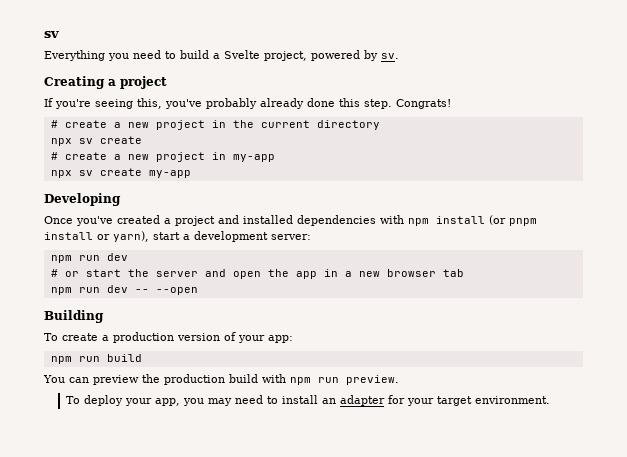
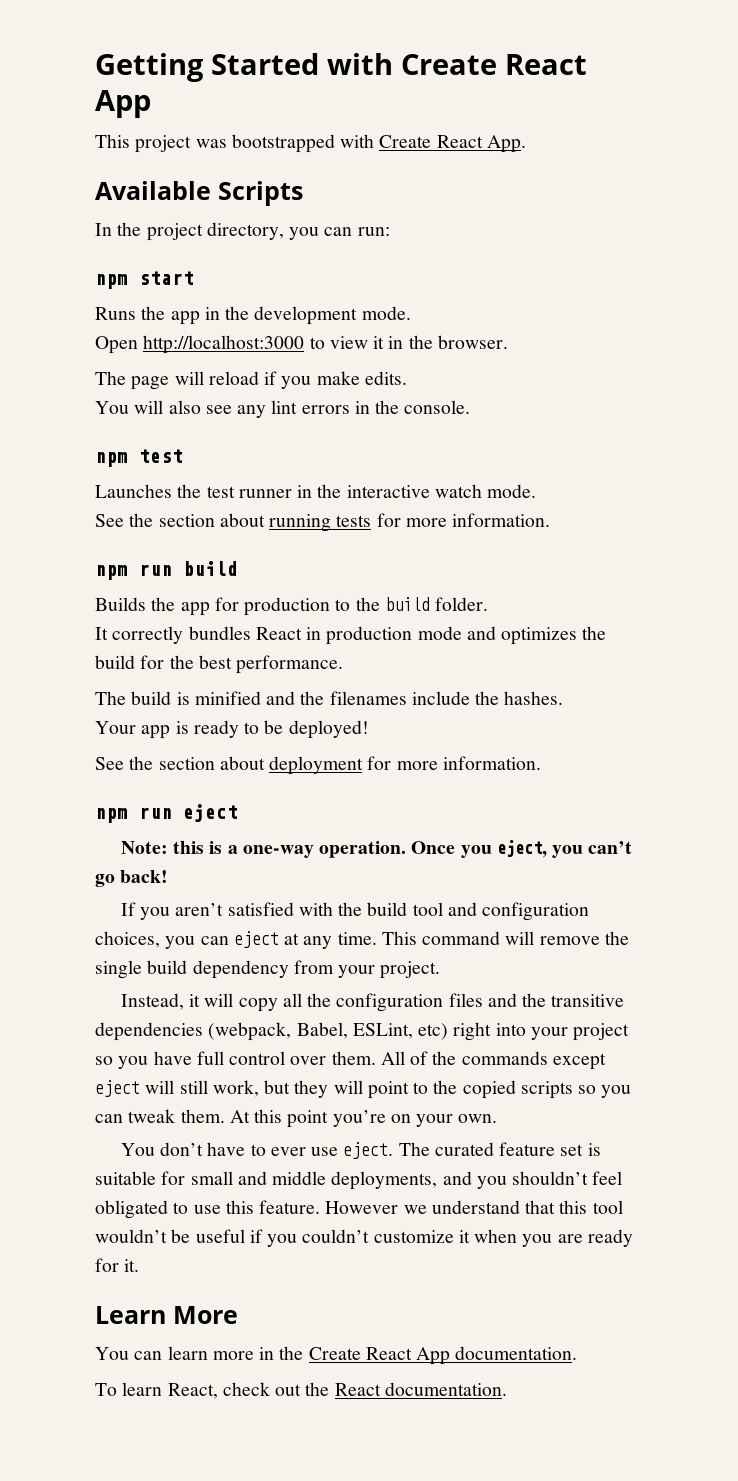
[44,31,59,38] [44,50,399,61] [44,76,167,89] [44,98,451,109] [50,120,380,130] [50,136,142,146] [50,152,275,162] [50,168,191,178] [44,193,121,206] [44,215,537,226] [44,231,311,242] [50,253,128,263] [50,269,464,279] [50,285,198,295] [44,310,104,323] [44,332,293,343] [50,354,142,364] [43,374,399,385] [65,395,550,406] sv // Everything you need to build a Svelte project, powered by sv. // Creating a project // If you're seeing this, you've probably already done this step. Congrats! // # create a new project in the current directory // npx sv create // # create a new project in my-app // npx sv create my-app // Developing // Once you've created a project and installed dependencies with npm install (or pnpm install or yarn), start a development server: // npm run dev // # or start the server and open the app in a new browser tab // npm run dev -- --open // Building // To create a production version of your app: // npm run build // You can preview the production build with npm run preview. // To deploy your app, you may need to install an adapter for your target environment. -> [95,53,587,82] [95,90,151,118] [95,134,526,153] [95,181,303,206] [95,222,390,241] [95,271,194,289] [95,306,411,325] [95,335,508,354] [95,371,407,390] [95,400,471,418] [95,449,183,467] [95,484,537,498] [95,513,551,532] [95,561,238,580] [95,597,489,616] [95,626,607,645] [95,655,344,674] [95,691,564,705] [95,720,369,739] [95,756,541,775] [95,804,238,823] [120,840,633,858] [95,870,169,887] [120,902,590,921] [95,931,629,949] [95,960,441,979] [120,993,625,1012] [95,1022,630,1041] [95,1051,606,1070] [95,1080,632,1099] [95,1109,498,1128] [120,1142,601,1159] [95,1171,623,1190] [95,1200,623,1219] [95,1229,633,1247] [95,1258,140,1272] [95,1306,238,1324] [95,1346,578,1365] [95,1382,507,1399] Getting Started with Create React App // This project was bootstrapped with Create React App. // Available Scripts // In the project directory, you can run: // npm start // Runs the app in the development mode. // Open http://localhost:3000 to view it in the browser. // The page will reload if you make edits. // You will also see any lint errors in the console. // npm test // Launches the test runner in the interactive watch mode. // See the section about running tests for more information. // npm run build // Builds the app for production to the build folder. // It correctly bundles React in production mode and optimizes the build for the best performance. // The build is minified and the filenames include the hashes. // Your app is ready to be deployed! // See the section about deployment for more information. // npm run eject // Note: this is a one-way operation. Once you eject, you can’t go back! // If you aren’t satisfied with the build tool and configuration choices, you can eject at any time. This command will remove the single build dependency from your project. // Instead, it will copy all the configuration files and the transitive dependencies (webpack, Babel, ESLint, etc) right into your project so you have full control over them. All of the commands except eject will still work, but they will point to the copied scripts so you can tweak them. At this point you’re on your own. // You don’t have to ever use eject. The curated feature set is suitable for small and middle deployments, and you shouldn’t feel obligated to use this feature. However we understand that this tool wouldn’t be useful if you couldn’t customize it when you are ready for it. // Learn More // You can learn more in the Create React App documentation. // To learn React, check out the React documentation.

